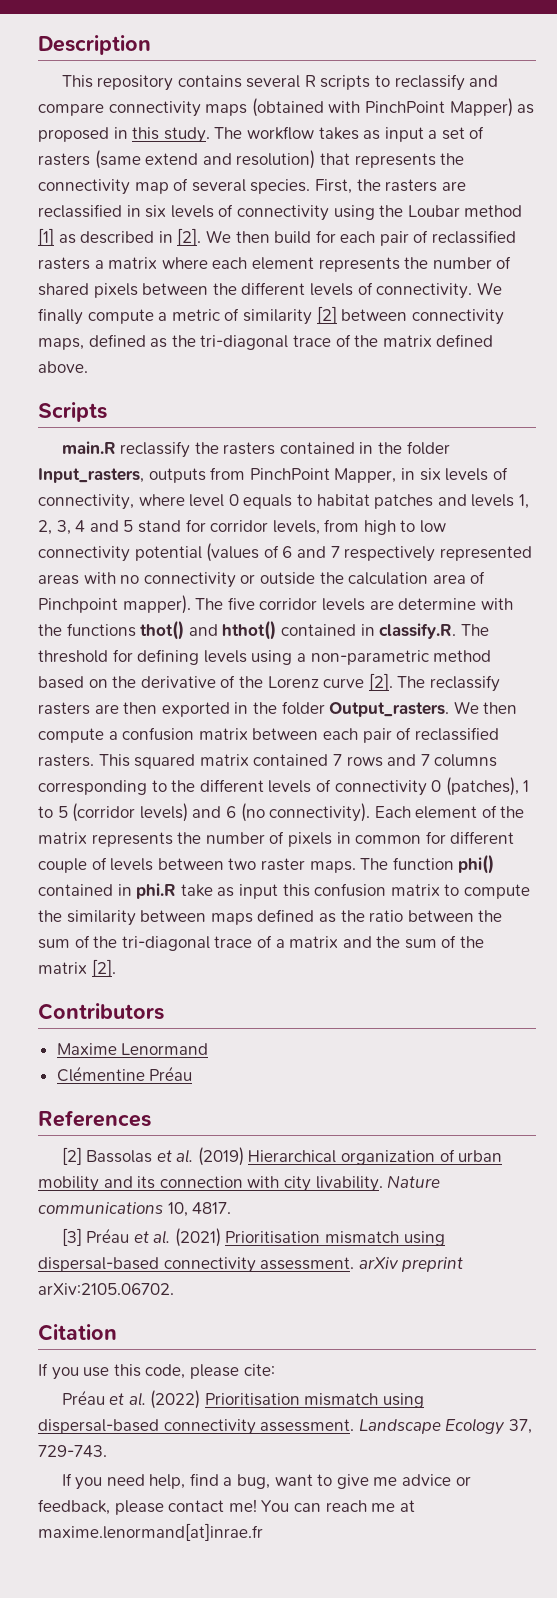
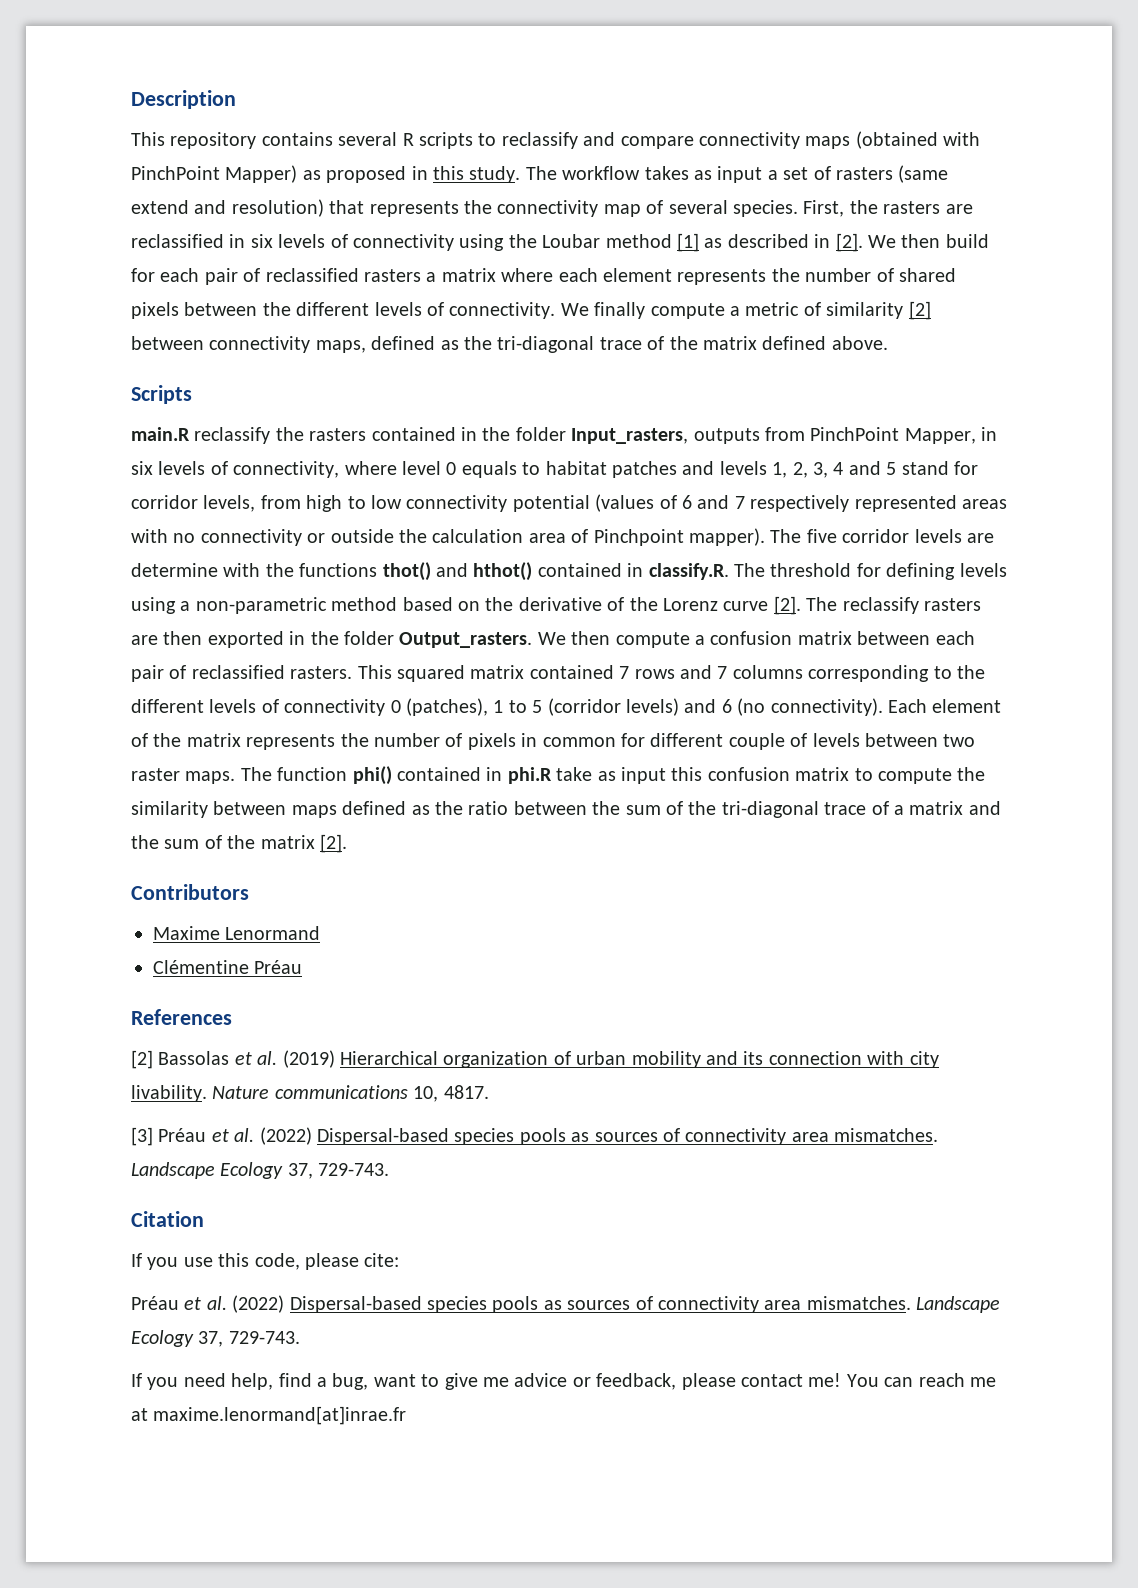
[174,1228,445,1247] [38,1257,464,1273] [38,1283,174,1295] (2021) Prioritisation mismatch using dispersal-based connectivity assessment. arXiv preprint arXiv:2105.06702. -> [259,1127,939,1145] [131,1162,390,1179] (2022) Dispersal-based species pools as sources of connectivity area mismatches. Landscape Ecology 37, 729-743.
[204,1393,425,1408] [38,1419,355,1435] Prioritisation mismatch using dispersal-based connectivity assessment. -> [289,1296,911,1313] Dispersal-based species pools as sources of connectivity area mismatches.

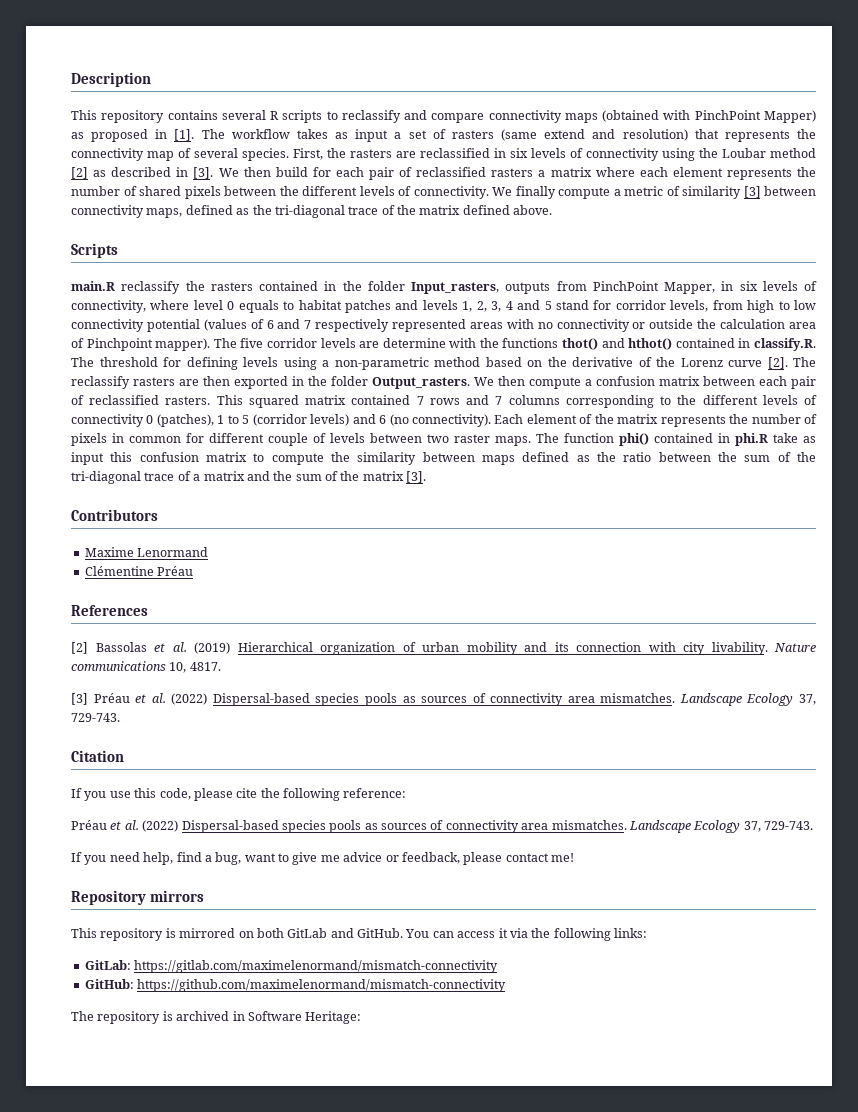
[433,166,521,183] this study. -> [174,129,195,141] [1].
[676,233,699,252] [1] -> [71,167,88,179] [2]
[835,233,863,252] [2]. -> [193,167,214,179] [3].
[908,301,931,320] [2] -> [743,186,761,198] [3]
[320,834,347,853] [2]. -> [406,471,427,483] [3].
[364,1253,400,1267] cite: -> [236,788,407,801] cite the following reference:
[846,1373,996,1387] [131,1406,407,1425] You can reach me at maxime.lenormand[at]inrae.fr -> [71,890,204,905] [71,928,647,941] [84,960,499,973] [84,979,507,992] [71,1011,362,1024] // Repository mirrors // This repository is mirrored on both GitLab and GitHub. You can access it via the following links: // GitLab: https://gitlab.com/maximelenormand/mismatch-connectivity // GitHub: https://github.com/maximelenormand/mismatch-connectivity // The repository is archived in Software Heritage:

